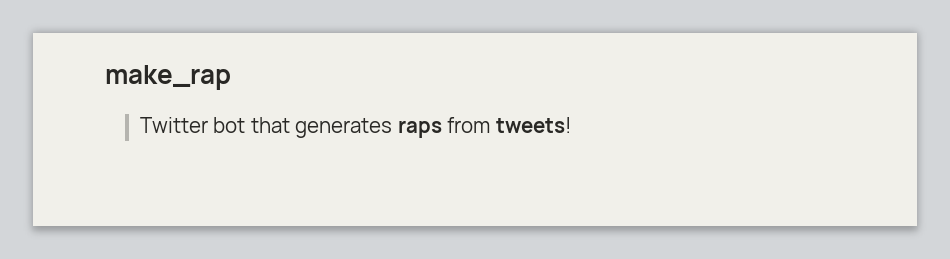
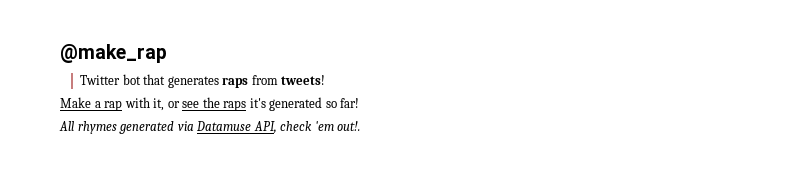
[105,65,231,90] make_rap -> [60,44,167,63] @make_rap
(572, 125) none -> [60,97,360,111] [59,121,361,134] // Make a rap with it, or see the raps it's generated so far! // All rhymes generated via Datamuse API, check 'em out!.

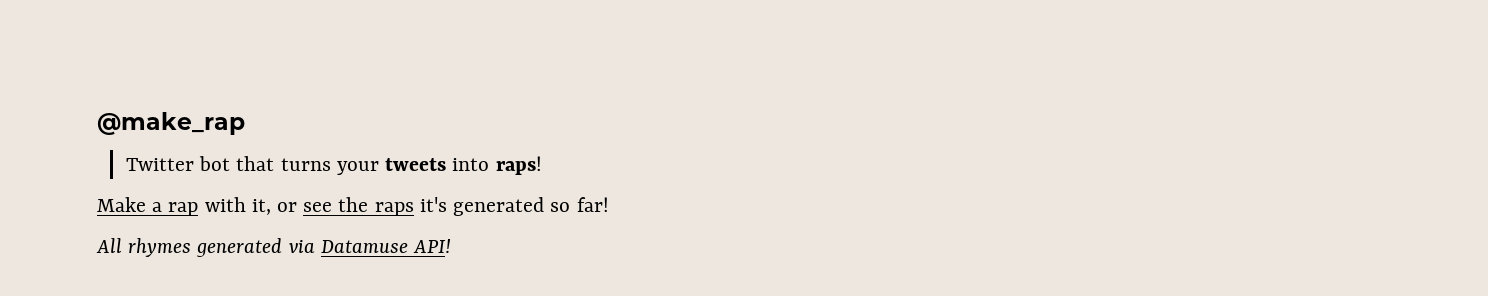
[167,75,326,88] generates raps from tweets! -> [280,156,542,175] turns your tweets into raps!
[253,121,361,134] API, check 'em out!. -> [413,239,452,253] API!

